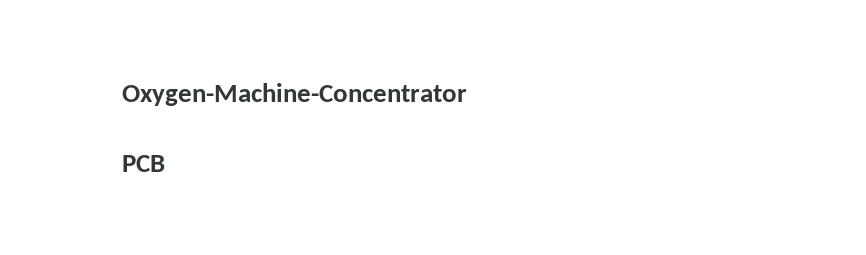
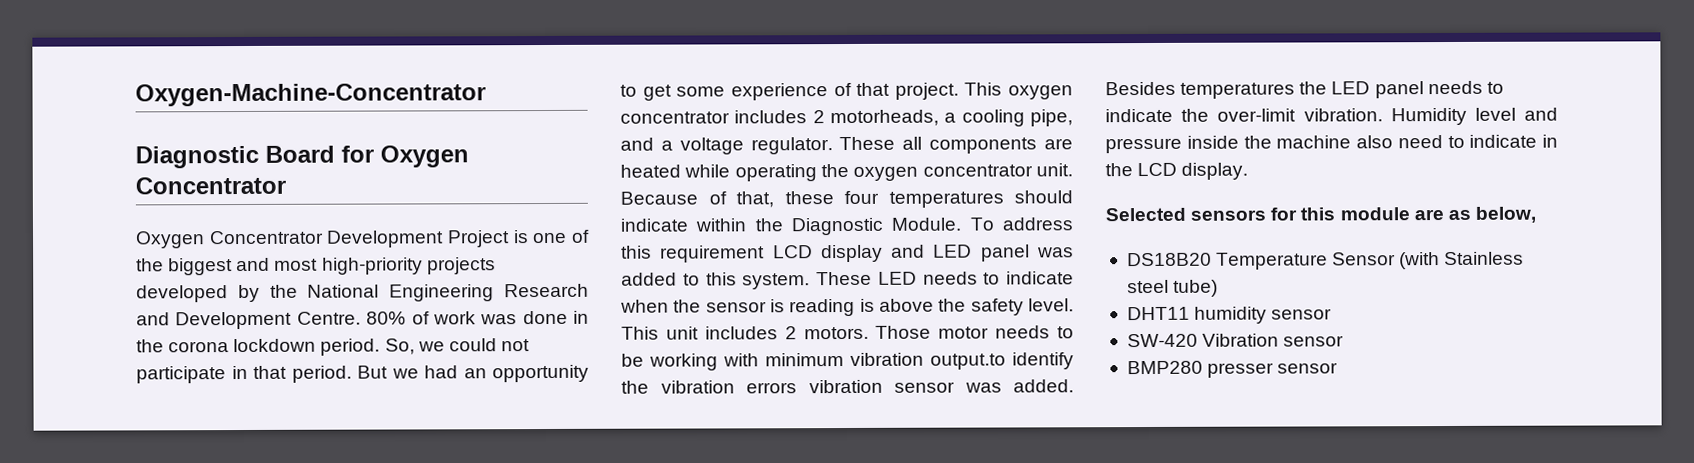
[122,155,165,172] PCB -> [135,145,469,169] [135,176,286,195] [135,229,591,249] [136,257,496,276] [136,283,589,303] [136,310,589,330] [136,338,530,356] [136,364,589,384] [620,82,1073,101] [620,109,1073,127] [620,136,1073,155] [620,163,1073,182] [620,190,1073,208] [620,217,1073,236] [621,244,1074,263] [621,271,1074,290] [620,298,1074,317] [621,325,1074,340] [621,352,1074,371] [621,379,1074,394] [1105,80,1504,99] [1105,107,1558,126] [1105,134,1558,154] [1105,162,1249,180] [1105,206,1536,223] [1126,251,1525,270] [1126,279,1219,297] [1126,306,1333,324] [1126,333,1345,348] [1126,360,1339,378] Diagnostic Board for Oxygen Concentrator // Oxygen Concentrator Development Project is one of the biggest and most high-priority projects developed by the National Engineering Research and Development Centre. 80% of work was done in the corona lockdown period. So, we could not participate in that period. But we had an opportunity to get some experience of that project. This oxygen concentrator includes 2 motorheads, a cooling pipe, and a voltage regulator. These all components are heated while operating the oxygen concentrator unit. Because of that, these four temperatures should indicate within the Diagnostic Module. To address this requirement LCD display and LED panel was added to this system. These LED needs to indicate when the sensor is reading is above the safety level. This unit includes 2 motors. Those motor needs to be working with minimum vibration output.to identify the vibration errors vibration sensor was added. Besides temperatures the LED panel needs to indicate the over-limit vibration. Humidity level and pressure inside the machine also need to indicate in the LCD display. // Selected sensors for this module are as below, // DS18B20 Temperature Sensor (with Stainless steel tube) // DHT11 humidity sensor // SW-420 Vibration sensor // BMP280 presser sensor

